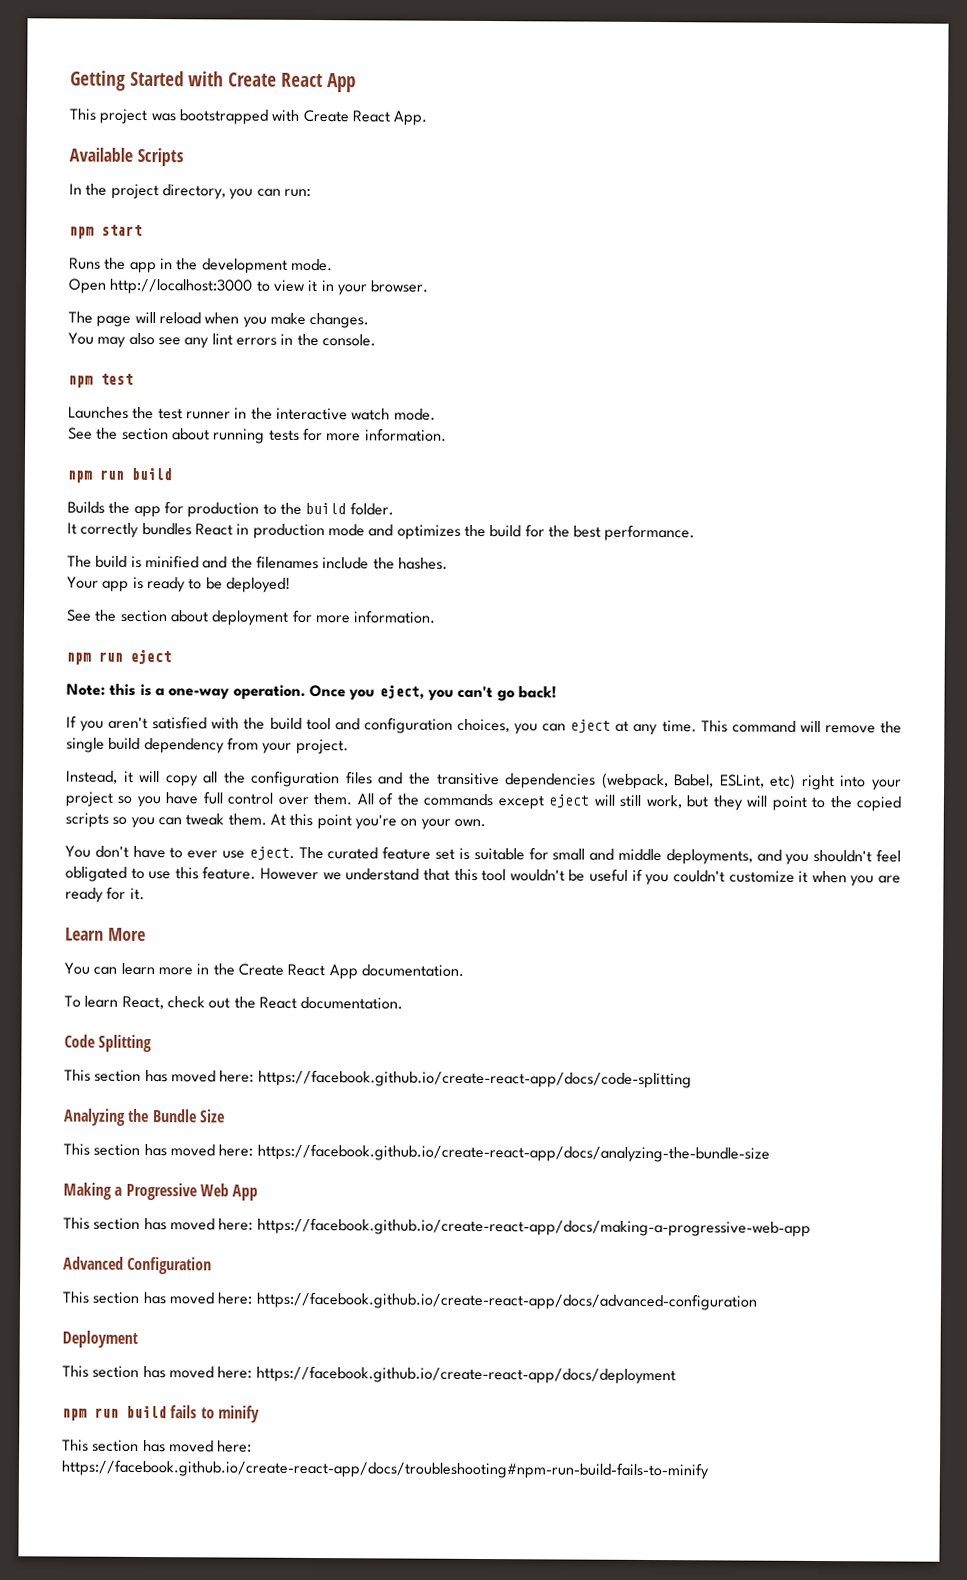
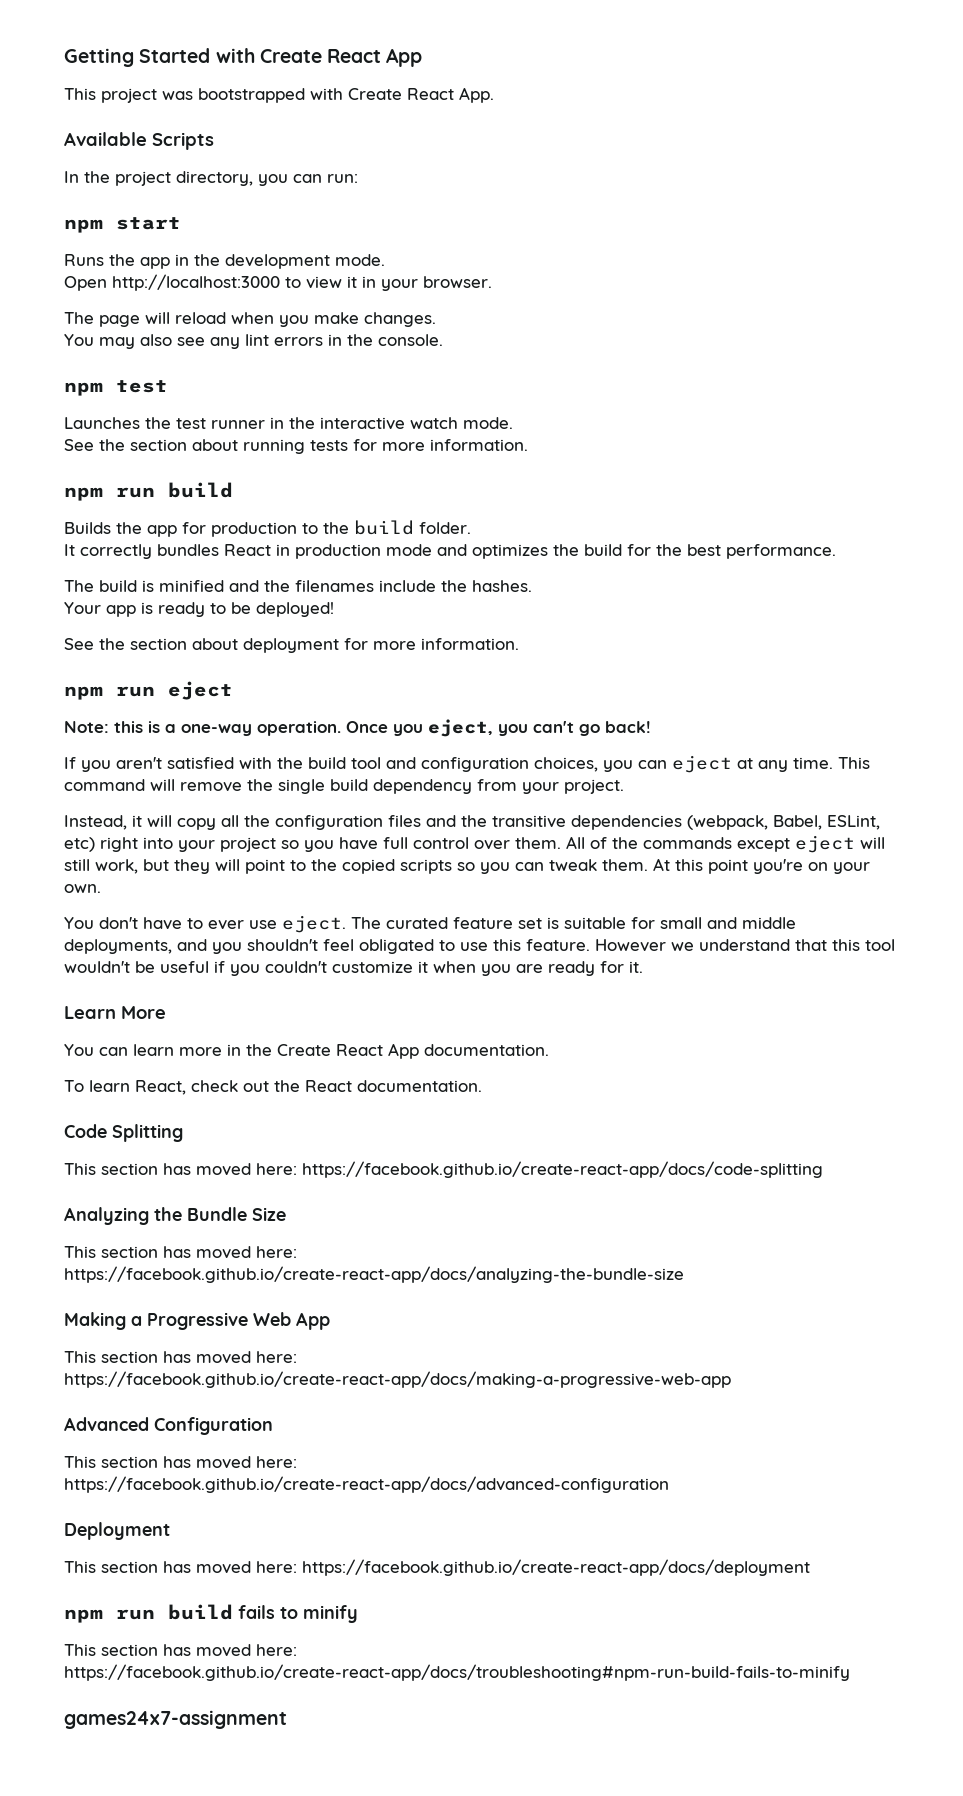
(710, 1469) none -> [64,1710,287,1729] // games24x7-assignment

